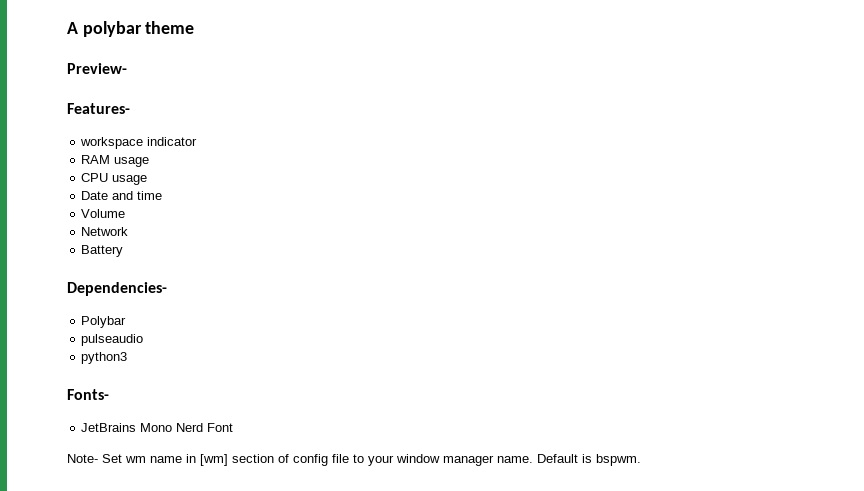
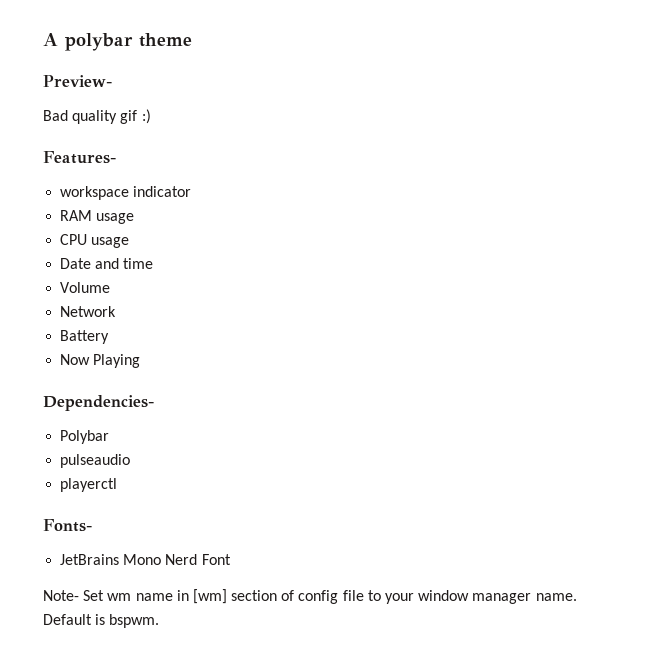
(127, 68) none -> [43,109,151,124] // Bad quality gif :)
(124, 251) none -> [60,354,141,368] // Now Playing
[81,352,128,364] python3 -> [60,478,118,492] playerctl

